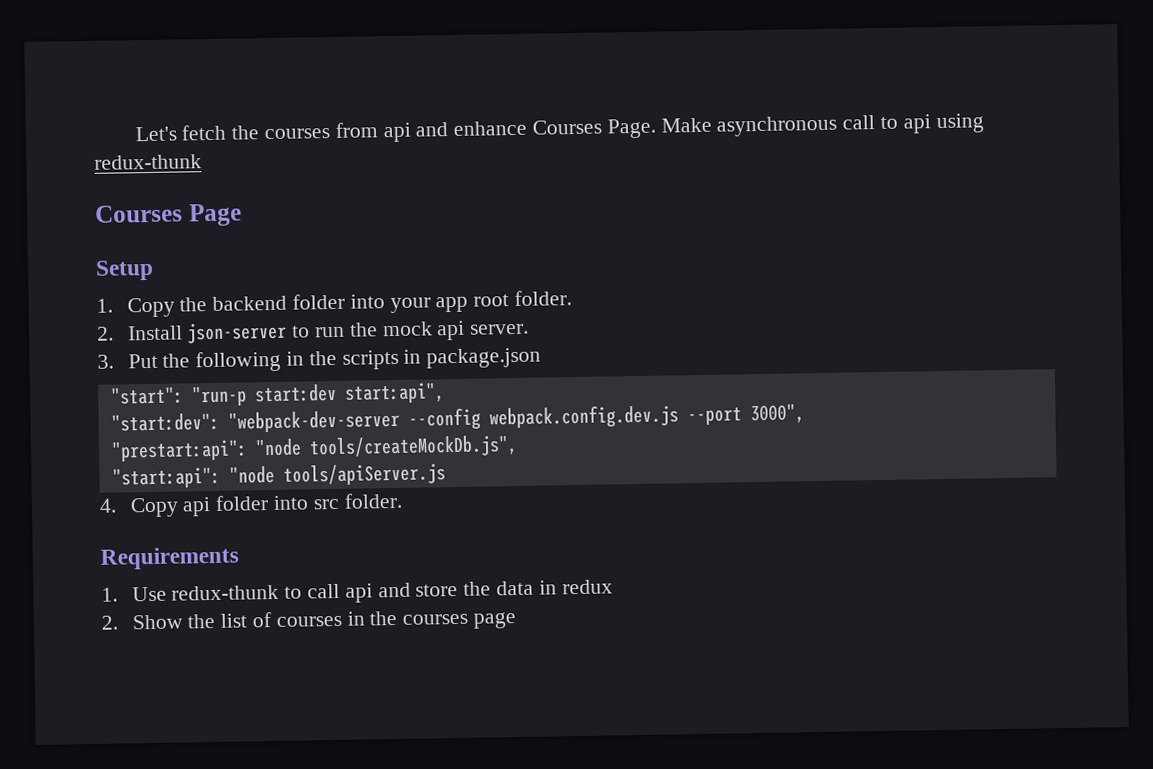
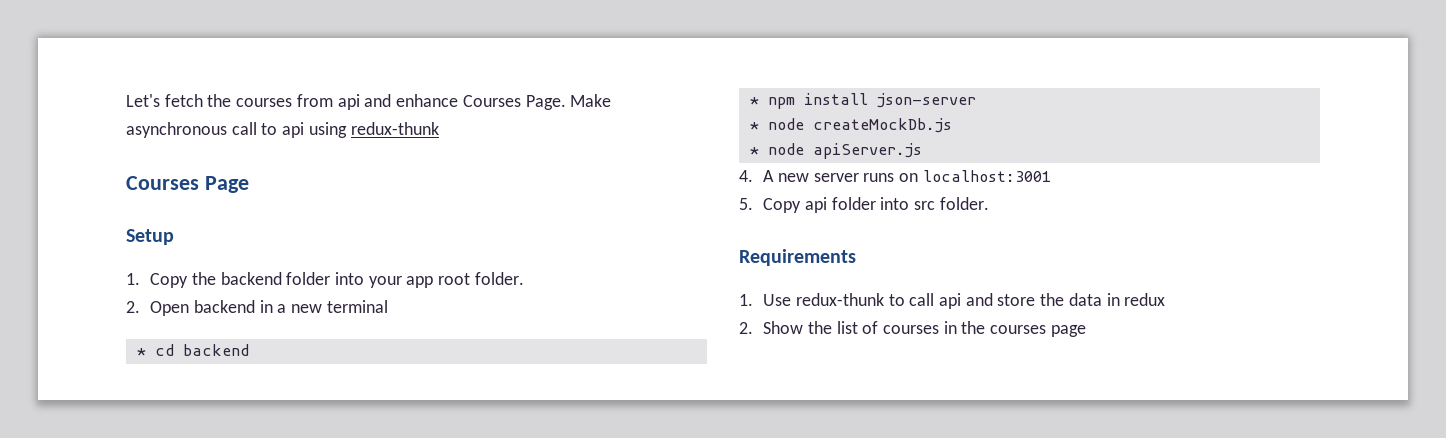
[126,320,530,344] [97,347,542,373] [109,382,445,407] [110,403,805,433] [110,434,518,462] [111,463,446,489] [99,498,117,513] Install json-server to run the mock api server. // 3. Put the following in the scripts in package.json // "start": "run-p start:dev start:api", // "start:dev": "webpack-dev-server --config webpack.config.dev.js --port 3000", // "prestart:api": "node tools/createMockDb.js", // "start:api": "node tools/apiServer.js // 4. -> [150,300,388,316] [136,344,249,356] [749,93,976,109] [749,118,952,133] [749,143,922,159] [739,170,1051,182] [739,198,753,210] Open backend in a new terminal // * cd backend // * npm install json-server // * node createMockDb.js // * node apiServer.js // 4. A new server runs on localhost:3001 // 5.

